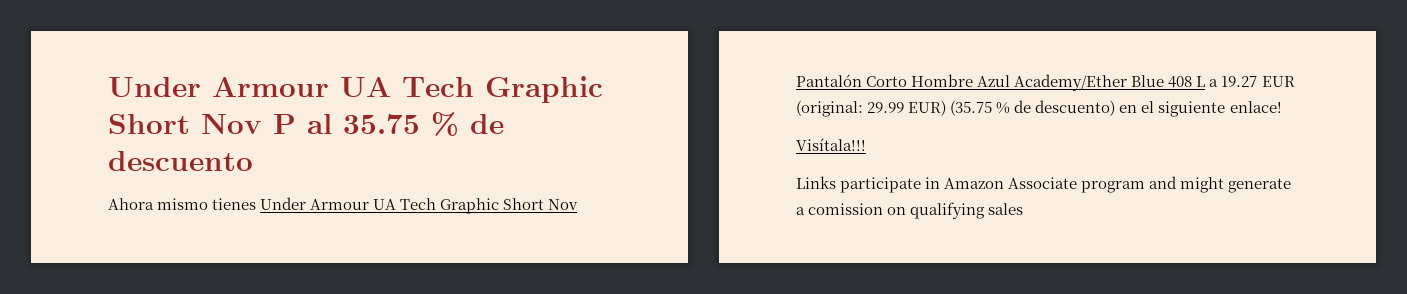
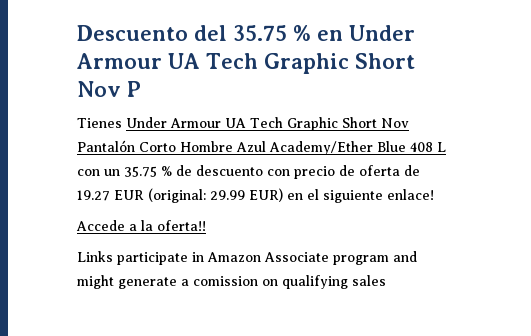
(108, 87) none -> [77,25,343,41] Descuento del 35.75 % en
[307,112,504,136] [108,151,253,171] [108,198,257,210] al 35.75 % de descuento // Ahora mismo tienes -> [77,118,122,128] // Tienes
[1209,79,1219,87] a -> [77,165,420,179] con un 35.75 % de descuento con precio de oferta de
[950,100,1116,116] (35.75 % de descuento) -> (283, 195) none
[796,138,866,151] Visítala!!! -> [76,220,206,231] Accede a la oferta!!

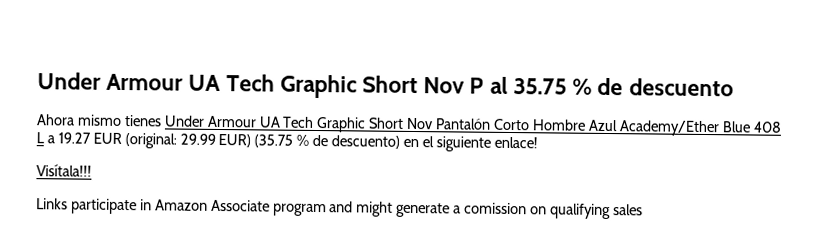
[77,25,343,41] Descuento del 35.75 % en -> (37, 81) none
[77,118,122,128] // Tienes -> [489,76,734,97] [36,114,162,127] al 35.75 % de descuento // Ahora mismo tienes
[77,165,420,179] con un 35.75 % de descuento con precio de oferta de -> [46,135,55,144] a
(283, 195) none -> [254,134,401,149] (35.75 % de descuento)
[76,220,206,231] Accede a la oferta!! -> [36,164,92,177] Visítala!!!

